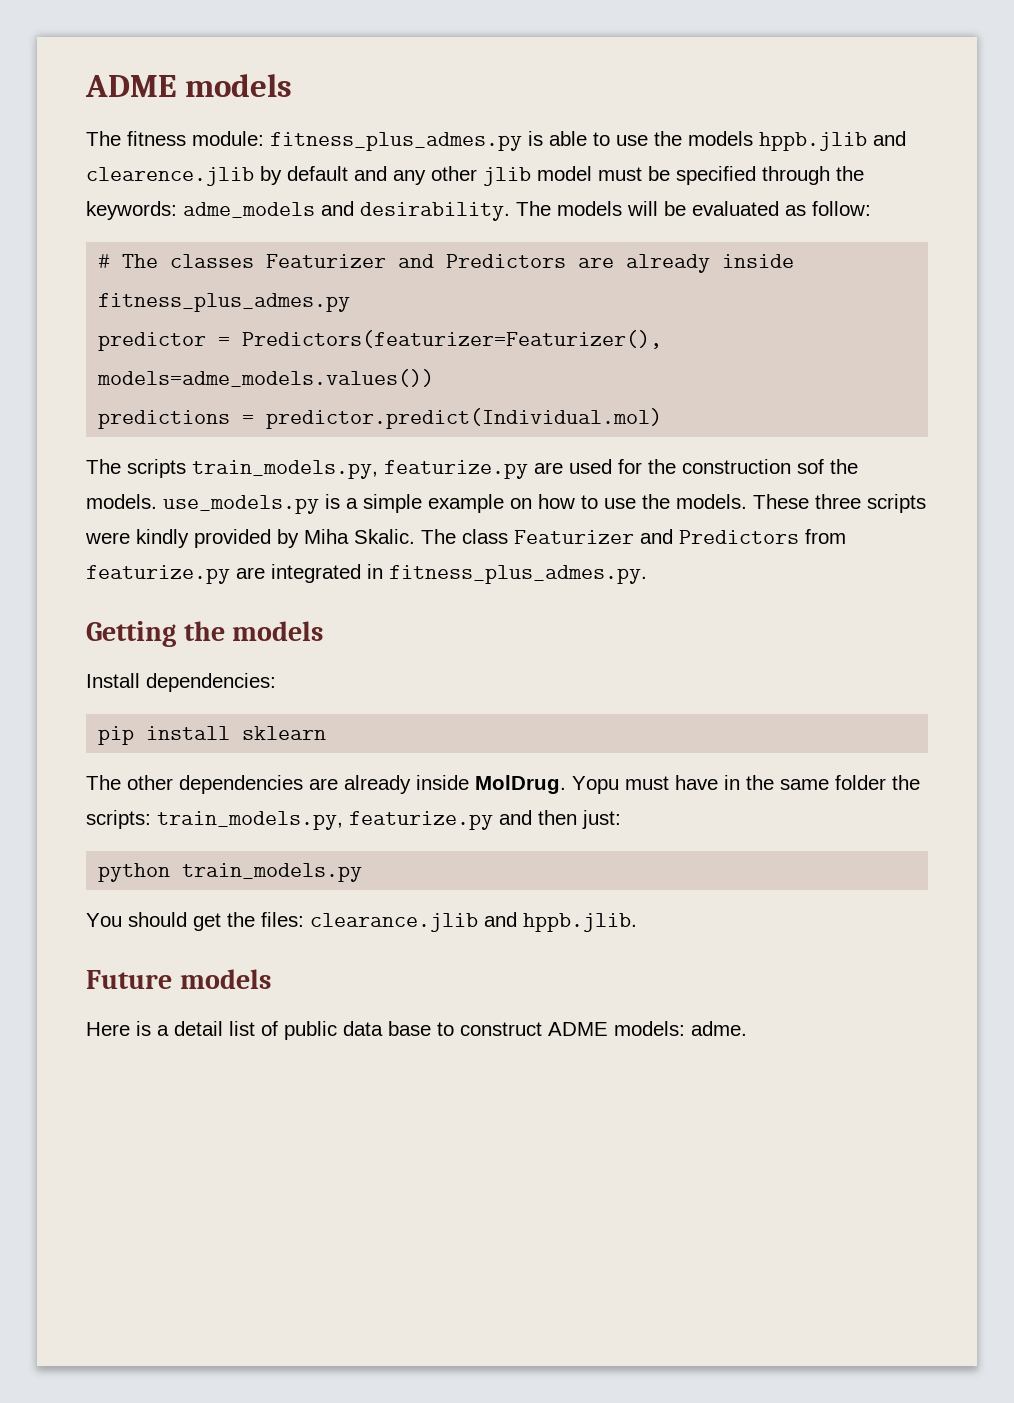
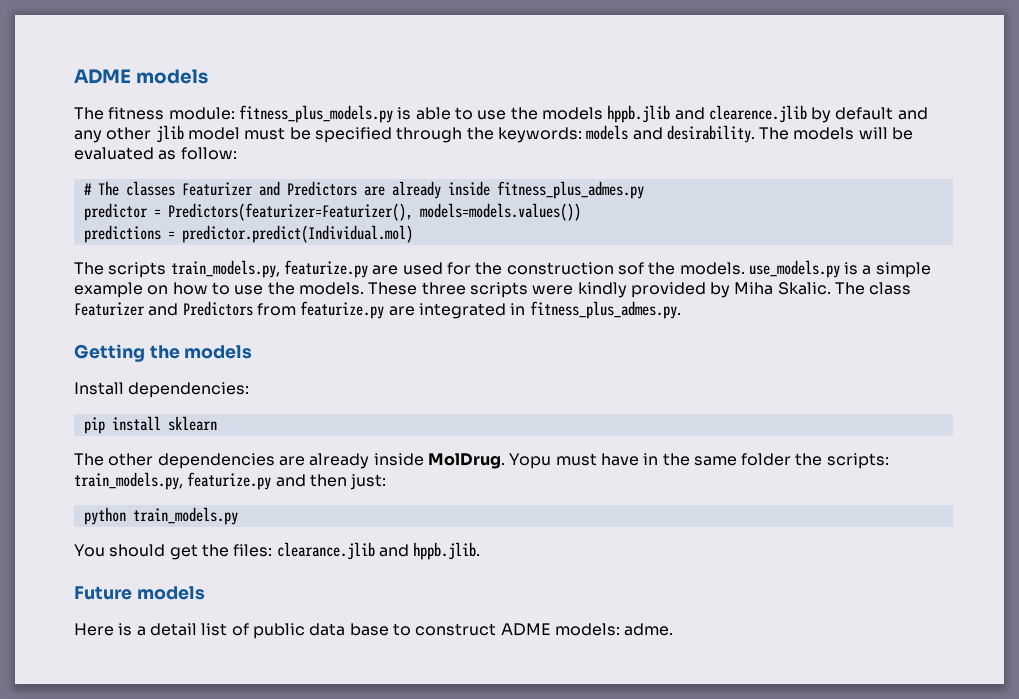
[270,132,522,151] fitness_plus_admes.py -> [238,105,393,123] fitness_plus_models.py
[183,202,315,218] adme_models -> [586,125,629,140] models
[97,369,435,387] models=adme_models.values()) -> [419,203,581,221] models=models.values())

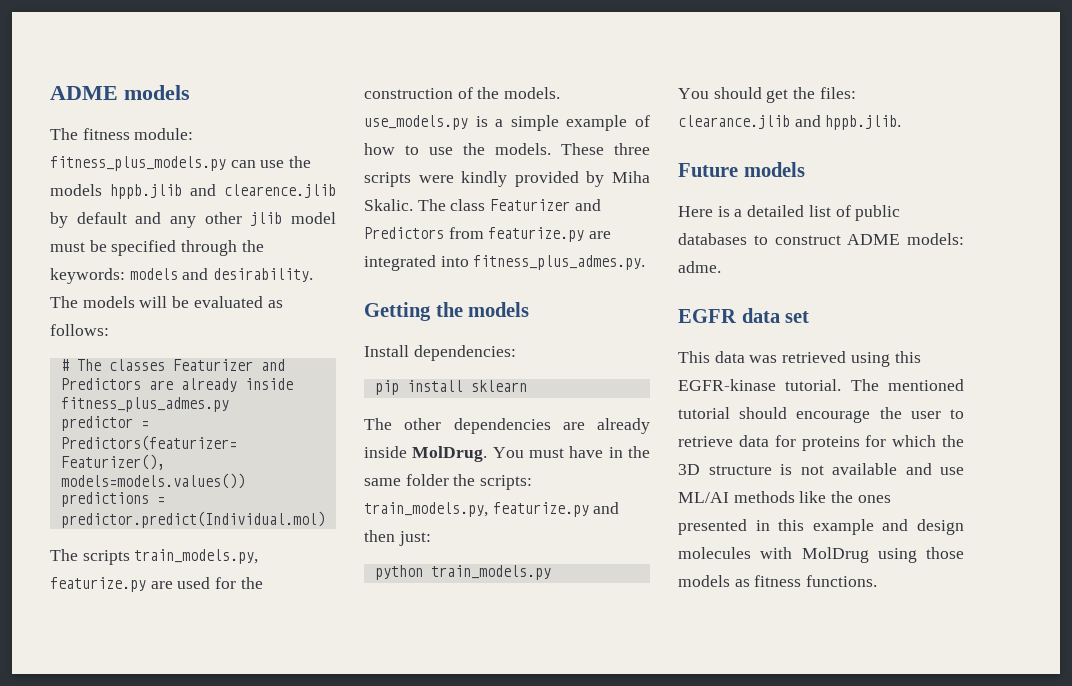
[397,107,473,120] is able to -> [230,160,256,168] can
[180,147,237,160] follow: -> [50,324,109,336] follows:
[617,262,644,275] sof -> [457,87,473,99] of
[147,285,169,295] on -> [635,115,650,127] of
[510,303,526,315] in -> [440,256,469,267] into
[509,453,552,469] Yopu -> [492,447,524,458] You
[149,623,197,636] detail -> [747,205,805,217] detailed
[309,623,389,636] data base -> [678,233,747,245] databases
(674, 629) none -> [678,308,810,323] [678,351,921,367] [678,379,964,391] [678,407,964,423] [678,435,964,451] [678,463,964,475] [678,491,891,503] [678,519,964,535] [678,547,964,563] [678,575,878,587] // EGFR data set // This data was retrieved using this EGFR-kinase tutorial. The mentioned tutorial should encourage the user to retrieve data for proteins for which the 3D structure is not available and use ML/AI methods like the ones presented in this example and design molecules with MolDrug using those models as fitness functions.

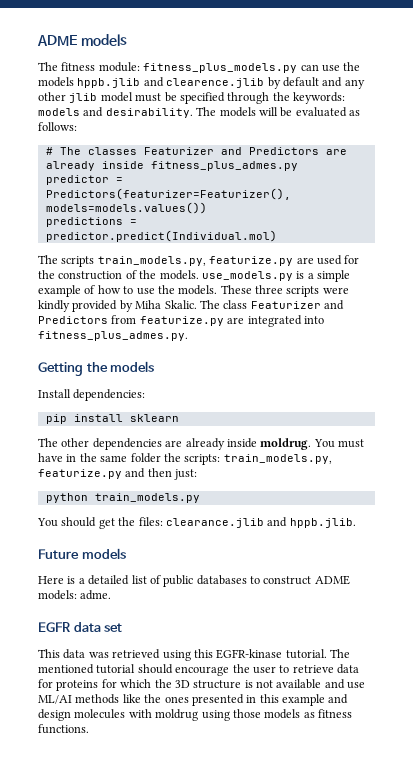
[412,446,488,462] MolDrug. -> [260,438,312,450] moldrug.
[801,547,869,563] MolDrug -> [155,709,199,721] moldrug

